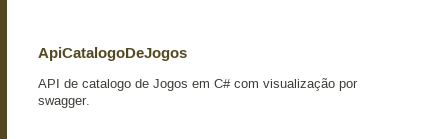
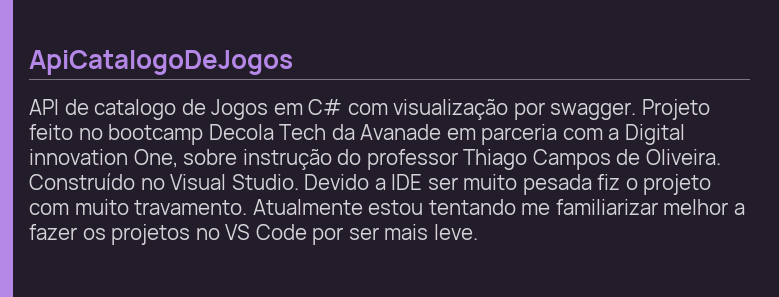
(90, 102) none -> [641,99,710,120] [29,124,685,145] [29,149,721,170] [29,173,712,195] [29,199,745,215] [29,224,478,245] Projeto feito no bootcamp Decola Tech da Avanade em parceria com a Digital innovation One, sobre instrução do professor Thiago Campos de Oliveira. Construído no Visual Studio. Devido a IDE ser muito pesada fiz o projeto com muito travamento. Atualmente estou tentando me familiarizar melhor a fazer os projetos no VS Code por ser mais leve.

